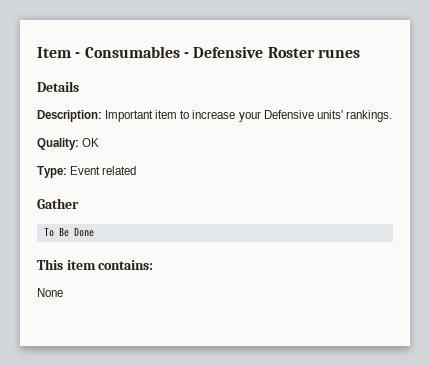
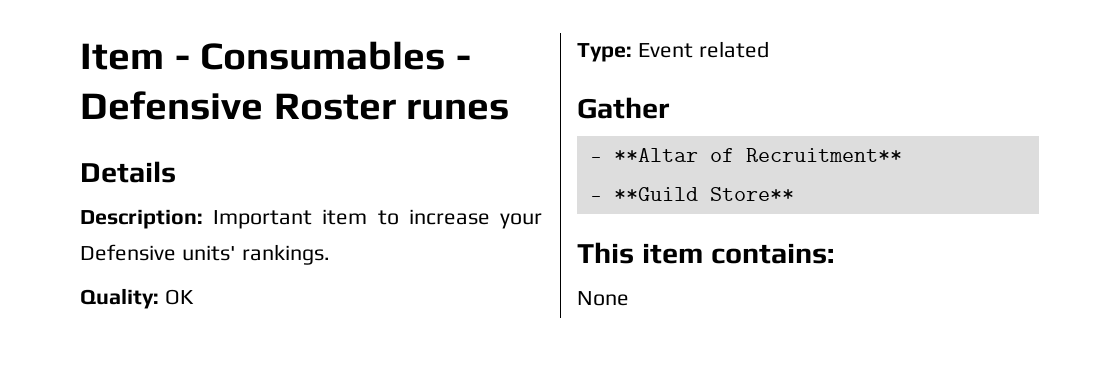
[43,227,94,237] To Be Done -> [589,148,902,162] [589,187,794,201] - **Altar of Recruitment** // - **Guild Store**

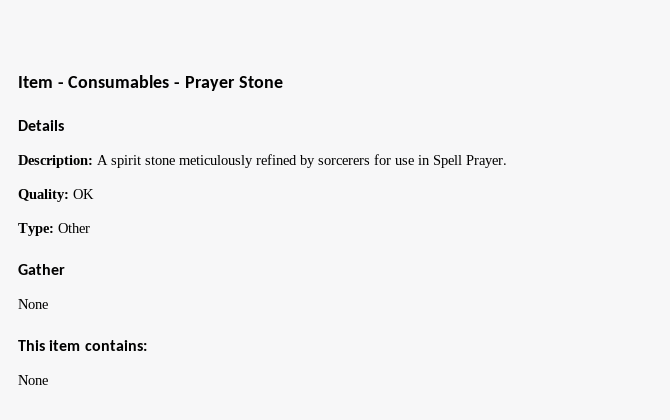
[80,91,510,120] Defensive Roster runes -> [184,76,283,91] Prayer Stone
[213,209,542,229] [80,244,330,265] Important item to increase your Defensive units' rankings. -> [97,154,507,168] A spirit stone meticulously refined by sorcerers for use in Spell Prayer.
[637,41,769,58] Event related -> [58,223,90,233] Other
[589,148,902,162] [589,187,794,201] // - **Altar of Recruitment** // - **Guild Store** -> [18,299,48,309] // None

